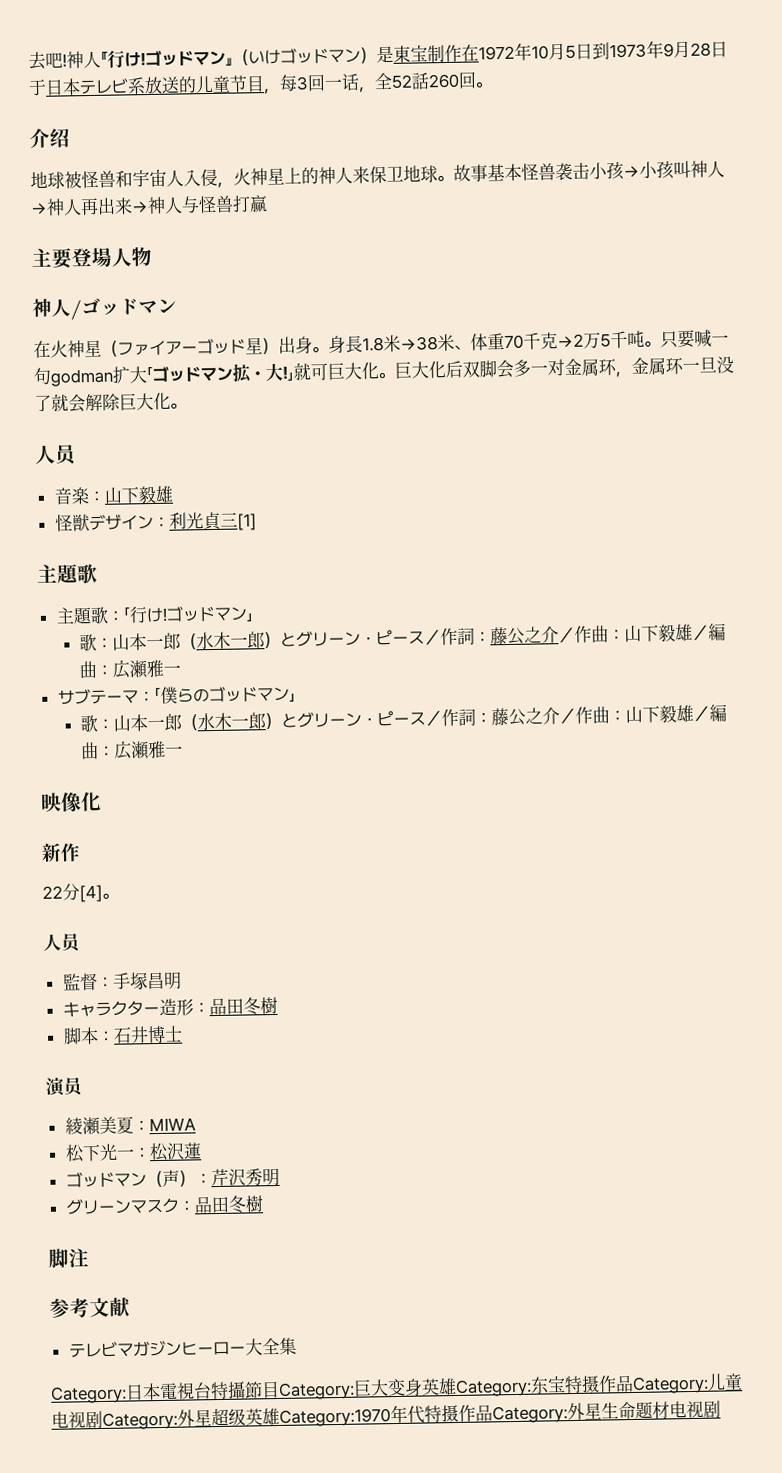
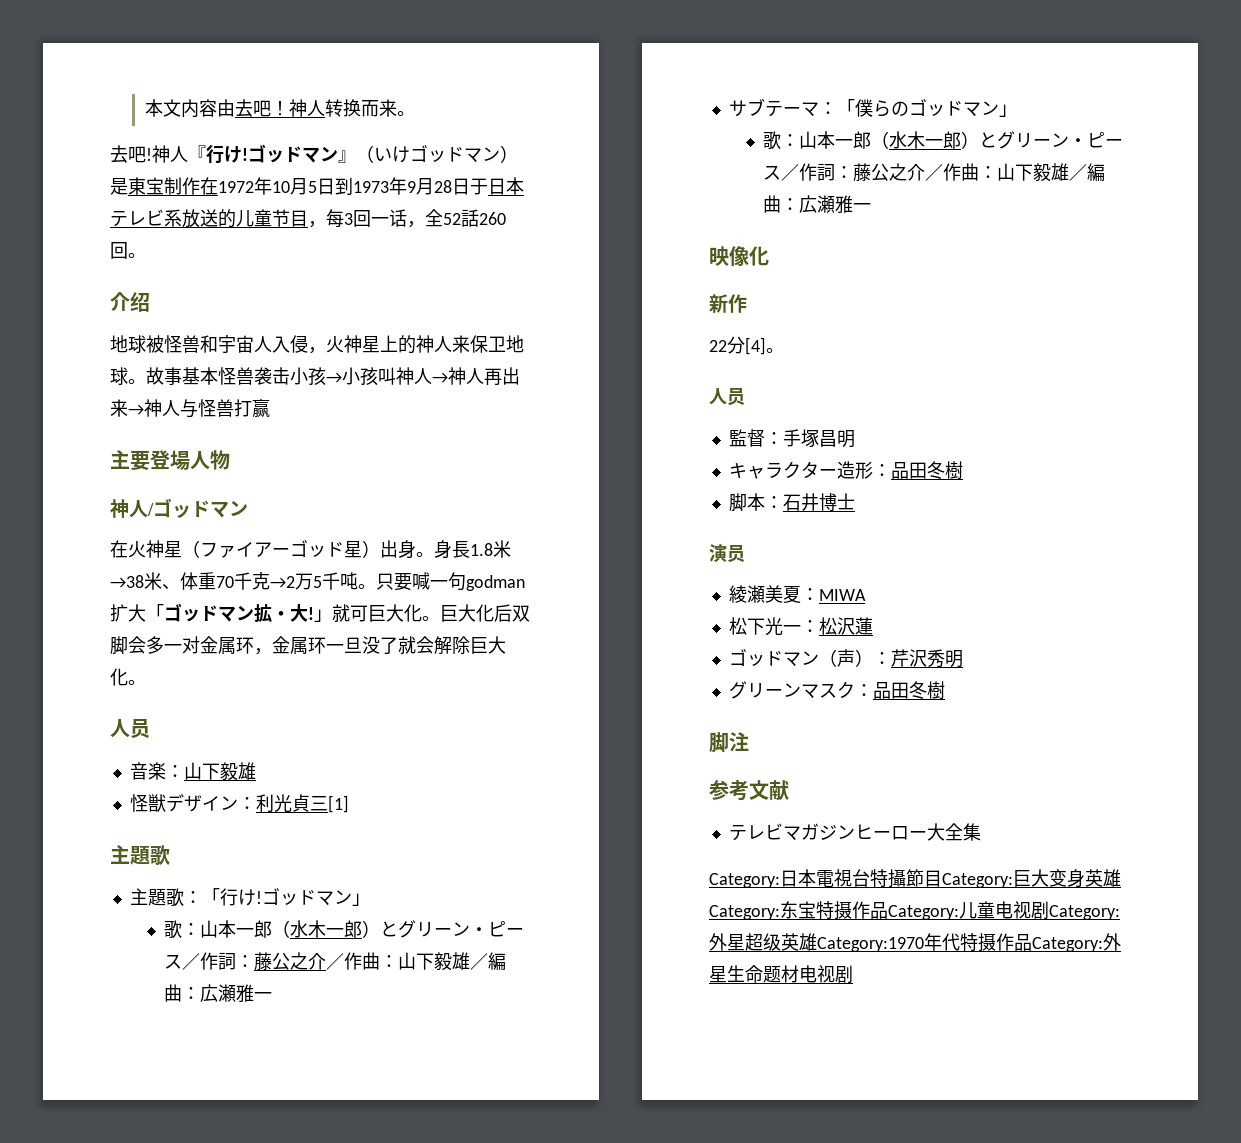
(28, 61) none -> [144,99,415,118] 本文内容由去吧！神人转换而来。 //

